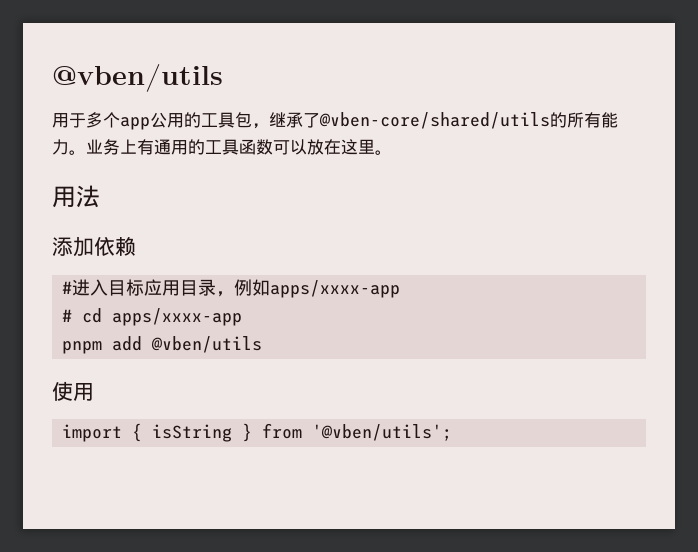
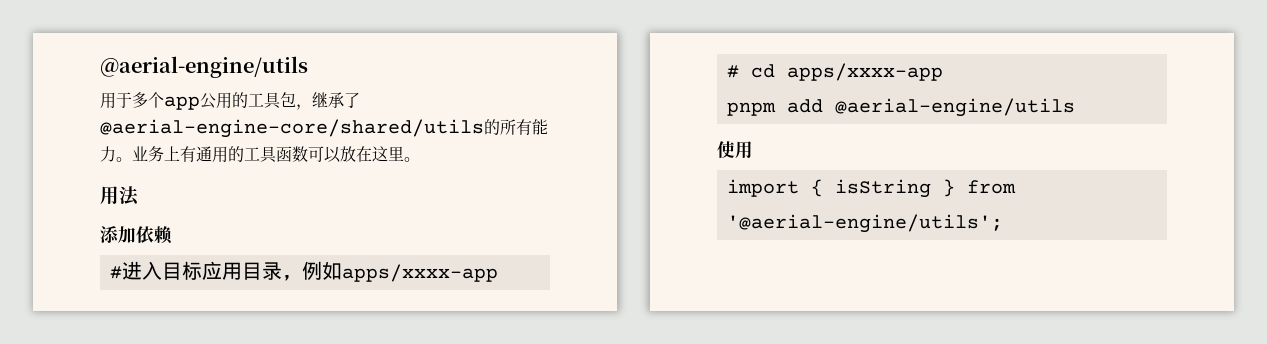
[52,64,223,92] @vben/utils -> [100,56,308,78] @aerial-engine/utils
[319,112,550,129] @vben-core/shared/utils -> [100,119,484,138] @aerial-engine-core/shared/utils
[151,336,263,353] @vben/utils -> [834,98,1075,117] @aerial-engine/utils
[312,424,453,441] '@vben/utils'; -> [726,214,1003,233] '@aerial-engine/utils';

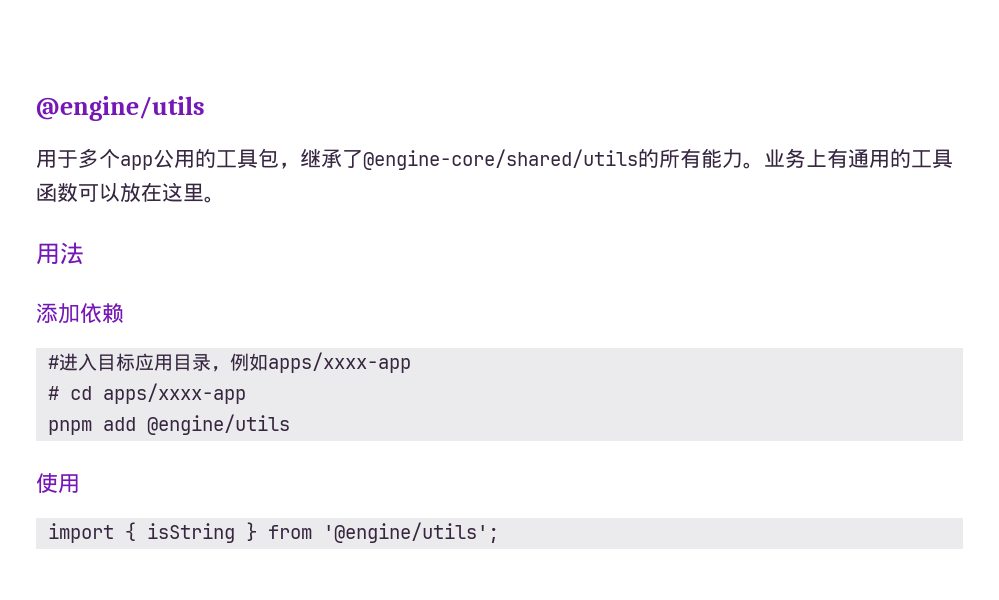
[100,56,308,78] @aerial-engine/utils -> [36,96,205,121] @engine/utils
[100,119,484,138] @aerial-engine-core/shared/utils -> [363,149,638,170] @engine-core/shared/utils
[834,98,1075,117] @aerial-engine/utils -> [147,414,291,435] @engine/utils
[726,214,1003,233] '@aerial-engine/utils'; -> [323,522,500,543] '@engine/utils';

